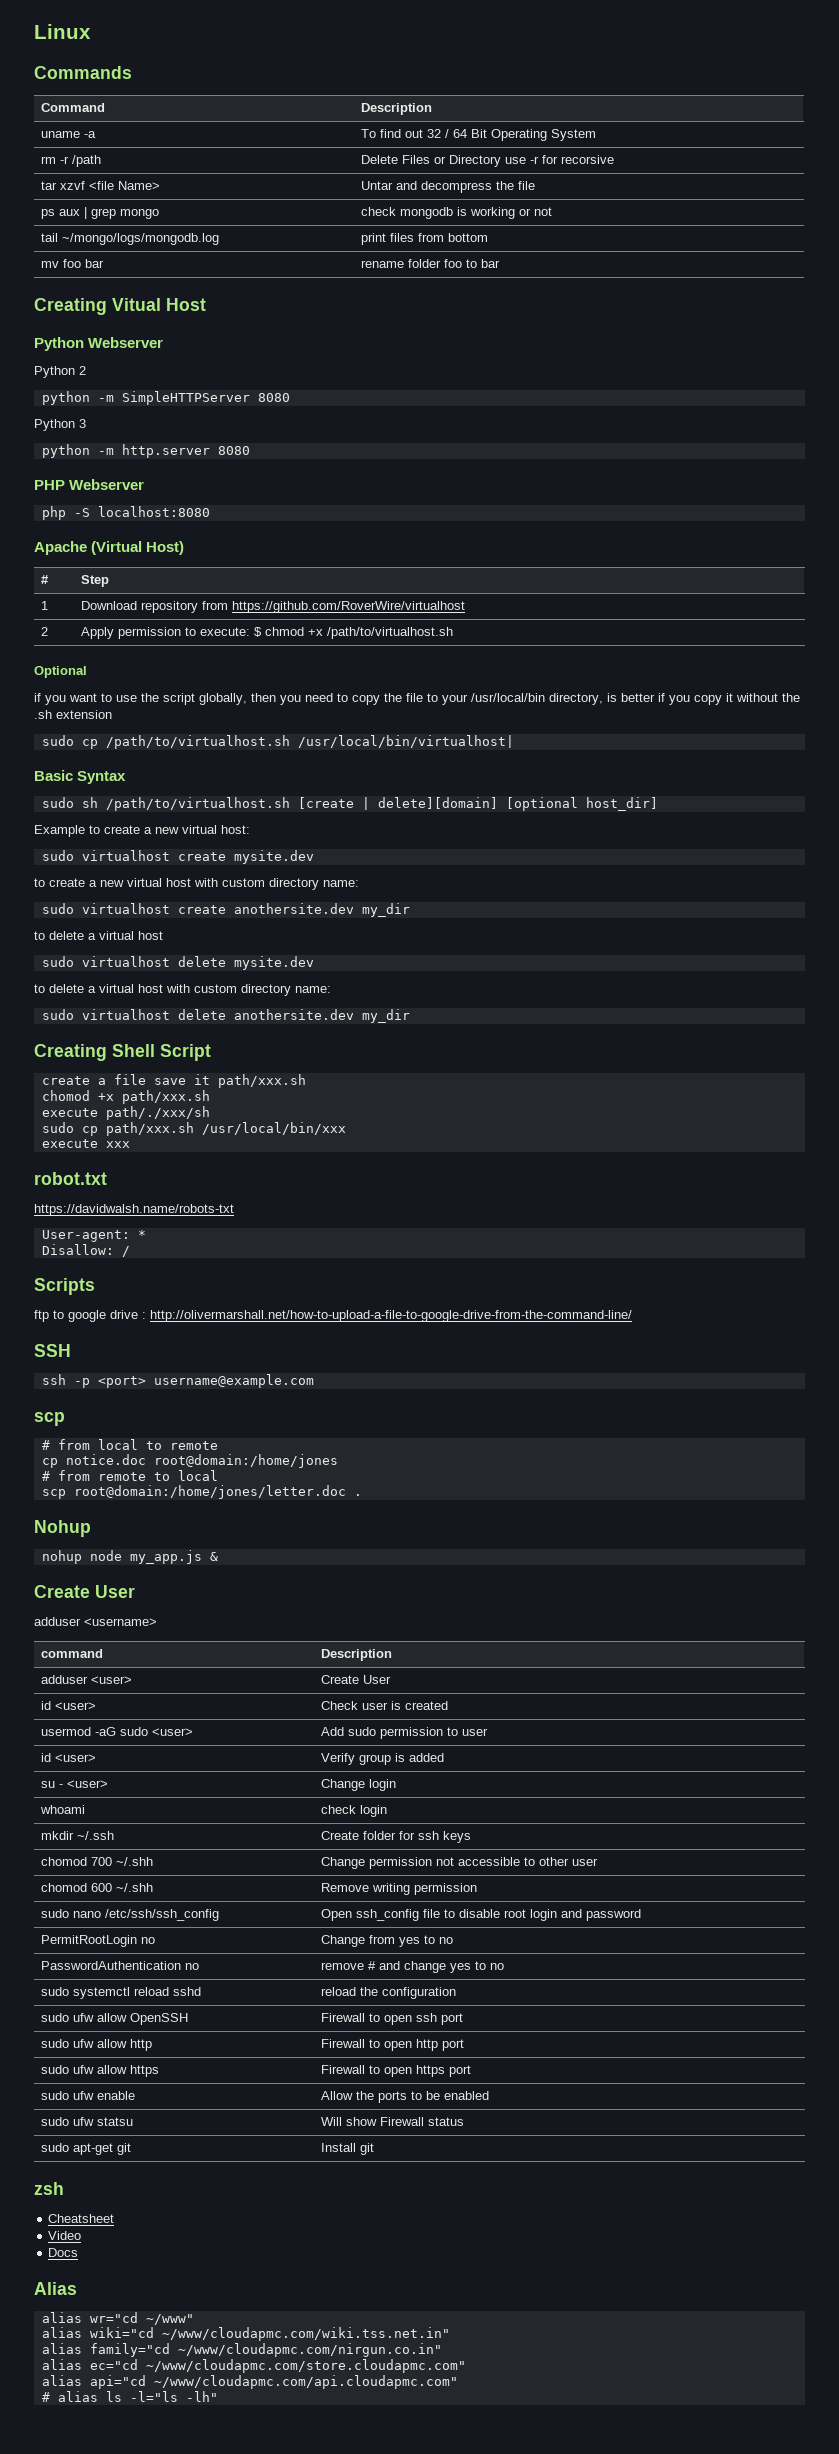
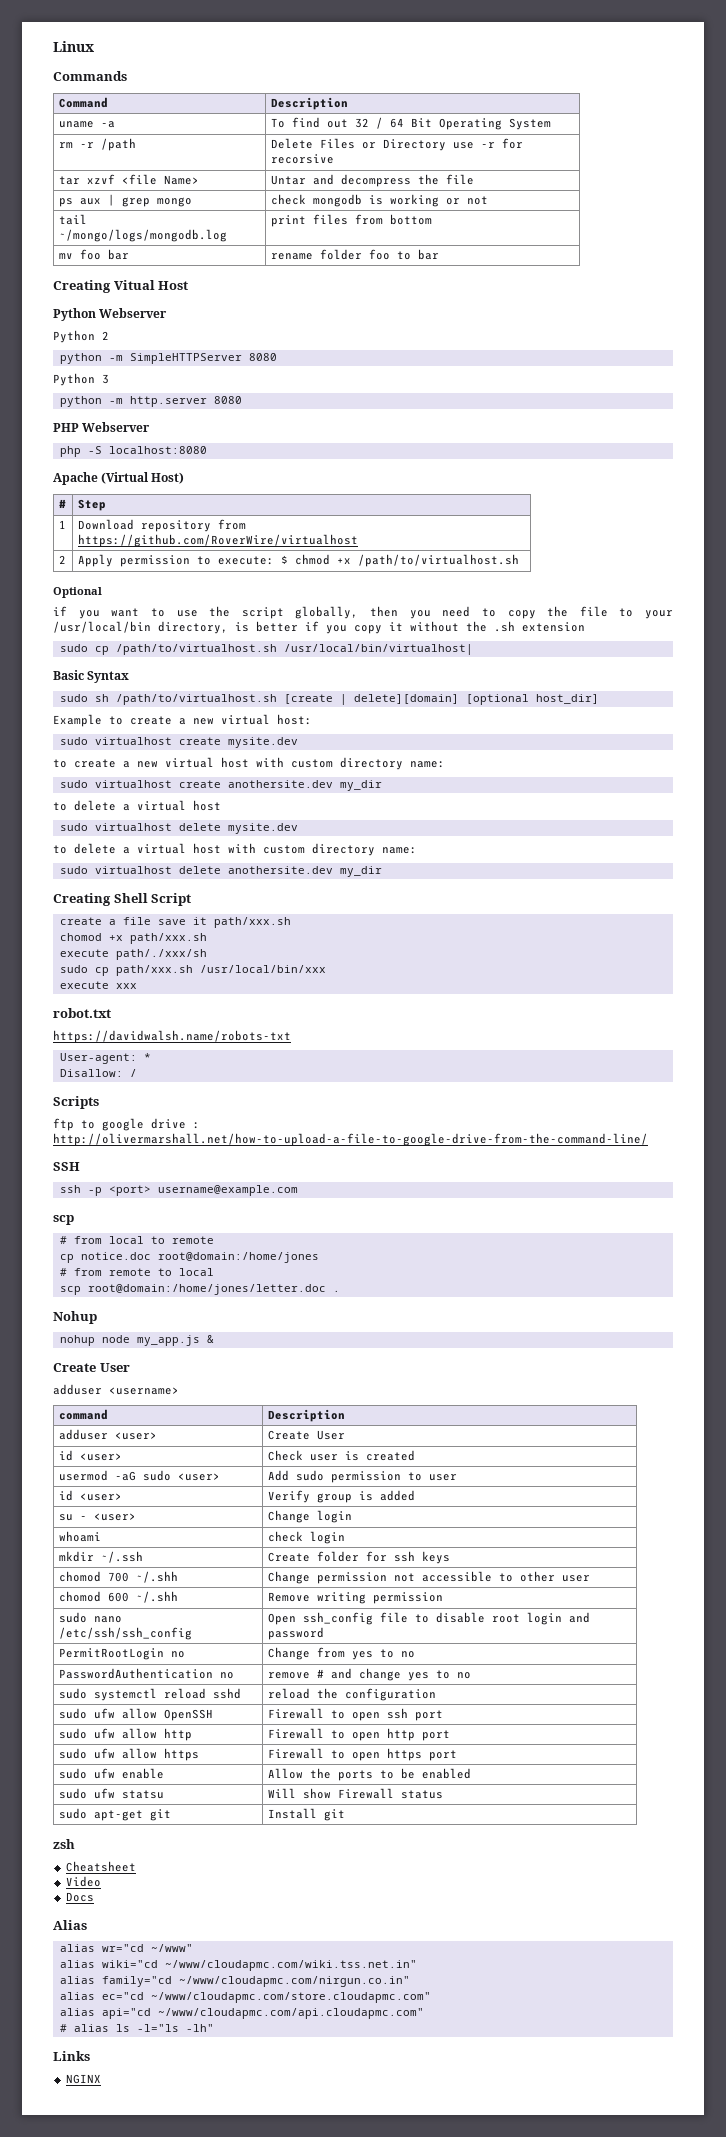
(218, 2396) none -> [53,2051,90,2061] [65,2074,101,2084] // Links // NGINX

